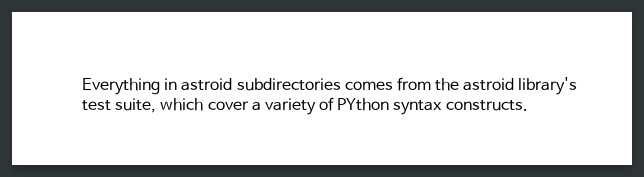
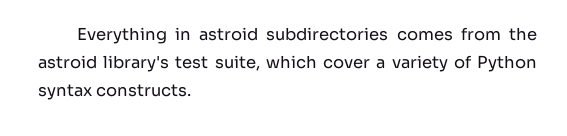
[337,98,390,111] PYthon -> [477,55,537,72] Python

